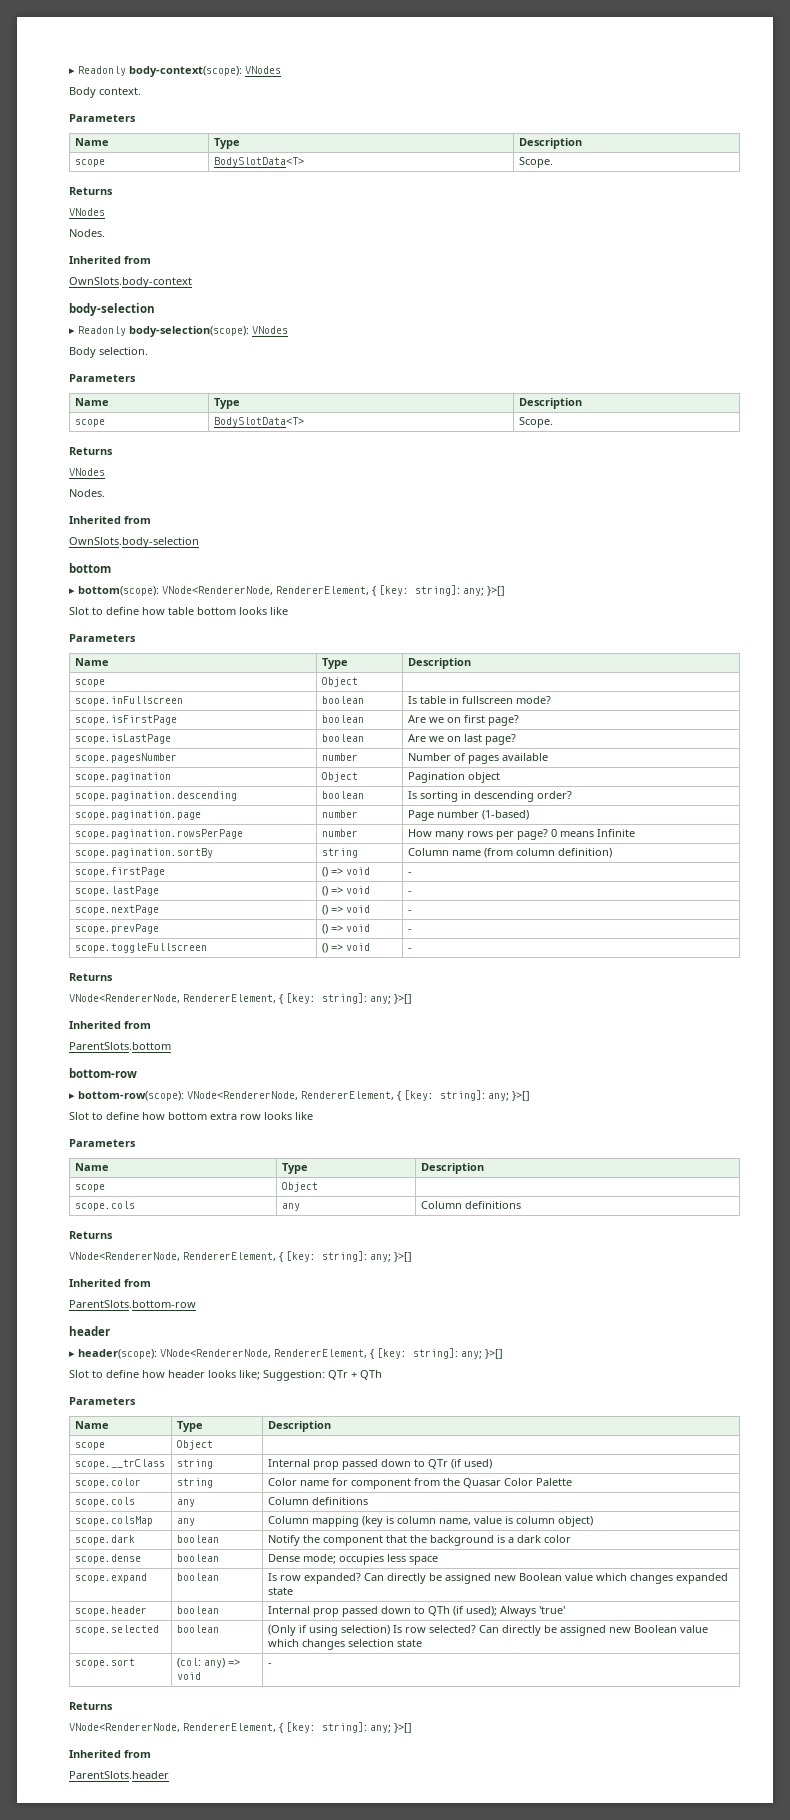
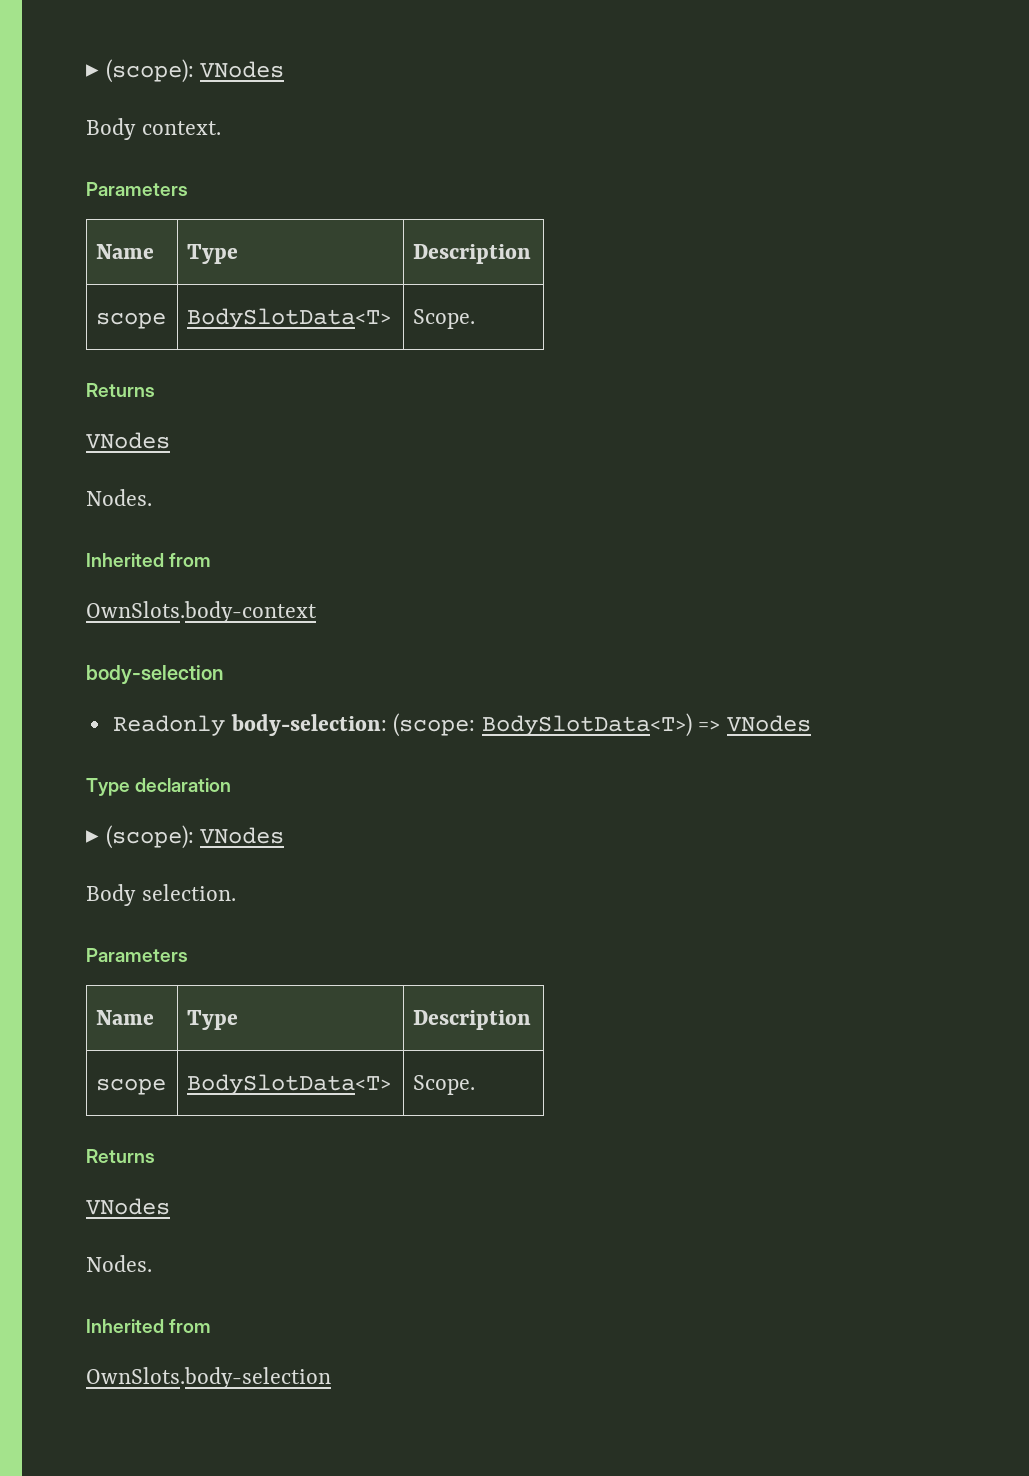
[69,66,242,77] ▸ Readonly body-context(scope): -> [86,59,194,83] ▸ (scope):
[69,326,249,337] // ▸ Readonly body-selection(scope): -> [112,713,812,737] [86,778,232,796] [86,825,194,849] // Readonly body-selection: (scope: BodySlotData<T>) => VNodes // Type declaration // ▸ (scope):
[69,563,111,573] [69,585,505,596] [69,607,288,615] [69,634,136,642] [74,658,109,666] [321,658,348,669] [407,658,471,669] [74,679,105,687] [321,677,358,687] [74,696,183,706] [321,696,364,704] [407,696,551,704] [74,715,177,725] [321,715,364,723] [407,715,519,726] [74,734,171,744] [321,734,364,742] [407,734,516,745] [74,753,177,763] [321,753,358,761] [407,753,548,764] [74,772,171,782] [321,772,358,782] [407,772,500,783] [74,791,237,801] [321,791,364,799] [407,791,572,802] [74,810,201,820] [321,810,358,818] [407,810,529,821] [74,829,243,839] [321,829,358,837] [407,829,635,840] [74,848,213,858] [321,848,358,858] [407,848,612,858] [74,867,165,877] [321,867,370,877] [407,872,412,875] [74,886,159,896] [321,886,370,896] [407,891,412,894] [74,905,159,915] [321,905,370,915] [407,910,412,913] [74,924,159,934] [321,924,370,934] [407,929,412,932] [74,943,207,953] [321,943,370,953] [407,948,412,951] [69,973,113,981] [69,993,412,1004] [69,1021,151,1029] [69,1042,171,1050] [69,1068,137,1078] [69,1090,530,1101] [69,1112,313,1120] [69,1139,136,1147] [74,1163,109,1171] [281,1163,308,1174] [420,1163,484,1174] [74,1184,105,1192] [281,1182,318,1192] [74,1201,135,1211] [281,1203,300,1211] [420,1201,521,1209] [69,1231,113,1239] [69,1251,412,1262] [69,1279,151,1287] [69,1300,196,1308] [69,1326,110,1336] [69,1348,503,1359] [69,1370,382,1381] [69,1397,136,1405] [74,1421,109,1429] [176,1421,203,1432] [267,1421,331,1432] [74,1442,105,1450] [176,1440,213,1450] [74,1459,165,1469] [176,1459,213,1469] [267,1459,492,1470] [74,1478,141,1488] [176,1478,213,1488] [267,1478,572,1489] [74,1497,135,1507] [176,1499,195,1507] [267,1497,368,1505] [74,1516,153,1526] [176,1518,195,1526] [267,1516,593,1527] [74,1535,135,1545] [176,1535,219,1543] [267,1535,571,1546] [74,1554,141,1564] [176,1554,219,1562] [267,1554,438,1565] [74,1573,147,1583] [176,1573,219,1581] [267,1573,728,1584] [267,1587,293,1595] [74,1606,147,1616] [176,1606,219,1614] [267,1606,565,1617] [74,1625,159,1635] [176,1625,219,1633] [267,1625,708,1636] [267,1639,422,1650] [74,1658,135,1668] [176,1658,240,1668] [176,1672,201,1680] [267,1663,272,1666] [69,1702,113,1710] [69,1722,412,1733] [69,1750,151,1758] [69,1771,169,1779] // bottom // ▸ bottom(scope): VNode<RendererNode, RendererElement, { [key: string]: any; }>[] // Slot to define how table bottom looks like // Parameters // Name | Type | Description // scope | Object | // scope.inFullscreen | boolean | Is table in fullscreen mode? // scope.isFirstPage | boolean | Are we on first page? // scope.isLastPage | boolean | Are we on last page? // scope.pagesNumber | number | Number of pages available // scope.pagination | Object | Pagination object // scope.pagination.descending | boolean | Is sorting in descending order? // scope.pagination.page | number | Page number (1-based) // scope.pagination.rowsPerPage | number | How many rows per page? 0 means Infinite // scope.pagination.sortBy | string | Column name (from column definition) // scope.firstPage | () => void | - // scope.lastPage | () => void | - // scope.nextPage | () => void | - // scope.prevPage | () => void | - // scope.toggleFullscreen | () => void | - // Returns // VNode<RendererNode, RendererElement, { [key: string]: any; }>[] // Inherited from // ParentSlots.bottom // bottom-row // ▸ bottom-row(scope): VNode<RendererNode, RendererElement, { [key: string]: any; }>[] // Slot to define how bottom extra row looks like // Parameters // Name | Type | Description // scope | Object | // scope.cols | any | Column definitions // Returns // VNode<RendererNode, RendererElement, { [key: string]: any; }>[] // Inherited from // ParentSlots.bottom-row // header // ▸ header(scope): VNode<RendererNode, RendererElement, { [key: string]: any; }>[] // Slot to define how header looks like; Suggestion: QTr + QTh // Parameters // Name | Type | Description // scope | Object | // scope.__trClass | string | Internal prop passed down to QTr (if used) // scope.color | string | Color name for component from the Quasar Color Palette // scope.cols | any | Column definitions // scope.colsMap | any | Column mapping (key is column name, value is column object) // scope.dark | boolean | Notify the component that the background is a dark color // scope.dense | boolean | Dense mode; occupies less space // scope.expand | boolean | Is row expanded? Can directly be assigned new Boolean value which changes expanded state // scope.header | boolean | Internal prop passed down to QTh (if used); Always 'true' // scope.selected | boolean | (Only if using selection) Is row selected? Can directly be assigned new Boolean value which changes selection state // scope.sort | (col: any) => void | - // Returns // VNode<RendererNode, RendererElement, { [key: string]: any; }>[] // Inherited from // ParentSlots.header -> (331, 1378) none

